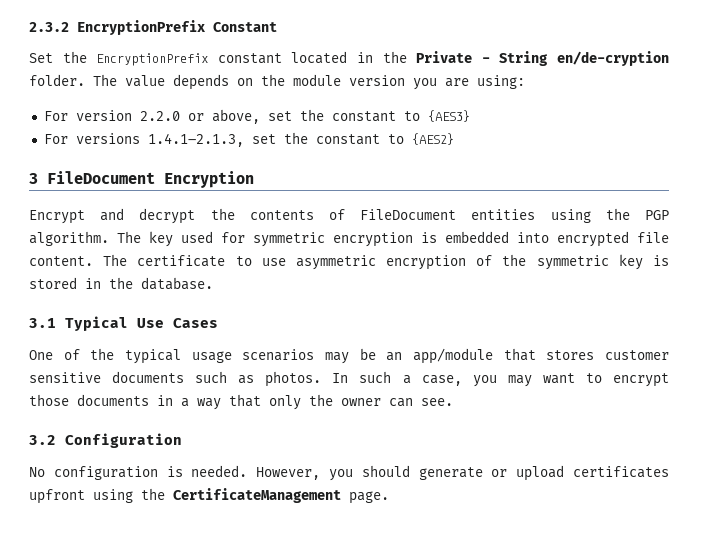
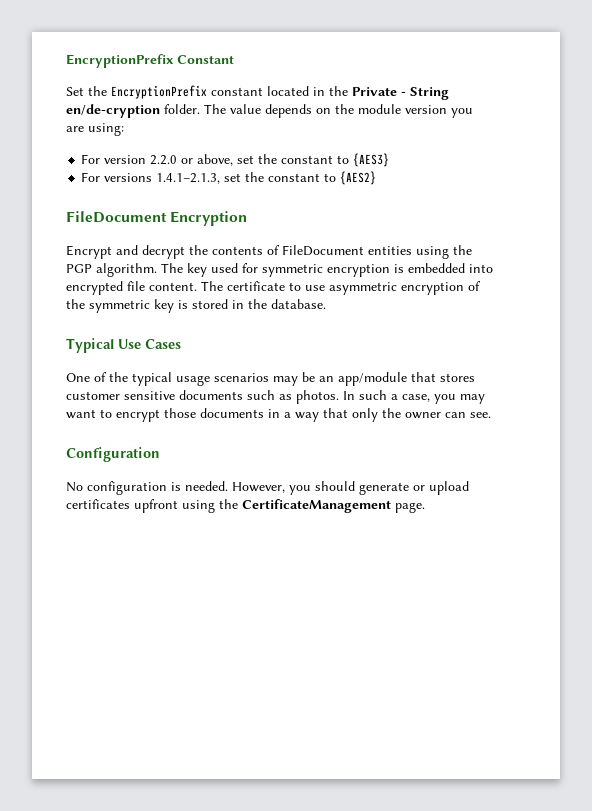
[29,22,69,32] 2.3.2 -> (66, 61) none
[29,173,38,184] 3 -> (377, 178) none
[29,318,56,328] 3.1 -> (326, 304) none
[29,435,56,445] 3.2 -> (491, 415) none

